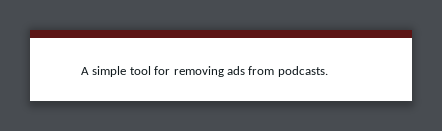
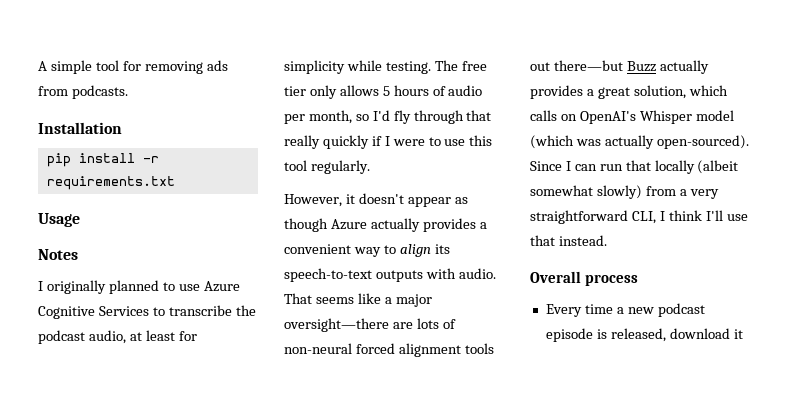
(328, 71) none -> [38,122,122,134] [46,153,159,167] [46,176,175,190] [38,213,80,227] [38,249,78,260] [38,280,240,294] [38,305,256,319] [38,330,197,344] [284,60,487,74] [284,85,483,99] [284,110,492,124] [284,135,493,149] [284,160,370,174] [284,193,468,207] [284,218,487,232] [284,244,450,257] [284,268,496,282] [284,293,432,307] [284,318,456,332] [284,343,494,357] [530,60,709,74] [530,85,728,99] [530,110,734,124] [530,135,749,149] [530,160,739,174] [530,185,719,199] [530,210,748,224] [530,235,607,246] [530,271,639,286] [545,303,705,317] [545,328,743,342] // Installation // pip install -r requirements.txt // Usage // Notes // I originally planned to use Azure Cognitive Services to transcribe the podcast audio, at least for simplicity while testing. The free tier only allows 5 hours of audio per month, so I'd fly through that really quickly if I were to use this tool regularly. // However, it doesn't appear as though Azure actually provides a convenient way to align its speech-to-text outputs with audio. That seems like a major oversight—there are lots of non-neural forced alignment tools out there—but Buzz actually provides a great solution, which calls on OpenAI's Whisper model (which was actually open-sourced). Since I can run that locally (albeit somewhat slowly) from a very straightforward CLI, I think I'll use that instead. // Overall process // Every time a new podcast episode is released, download it

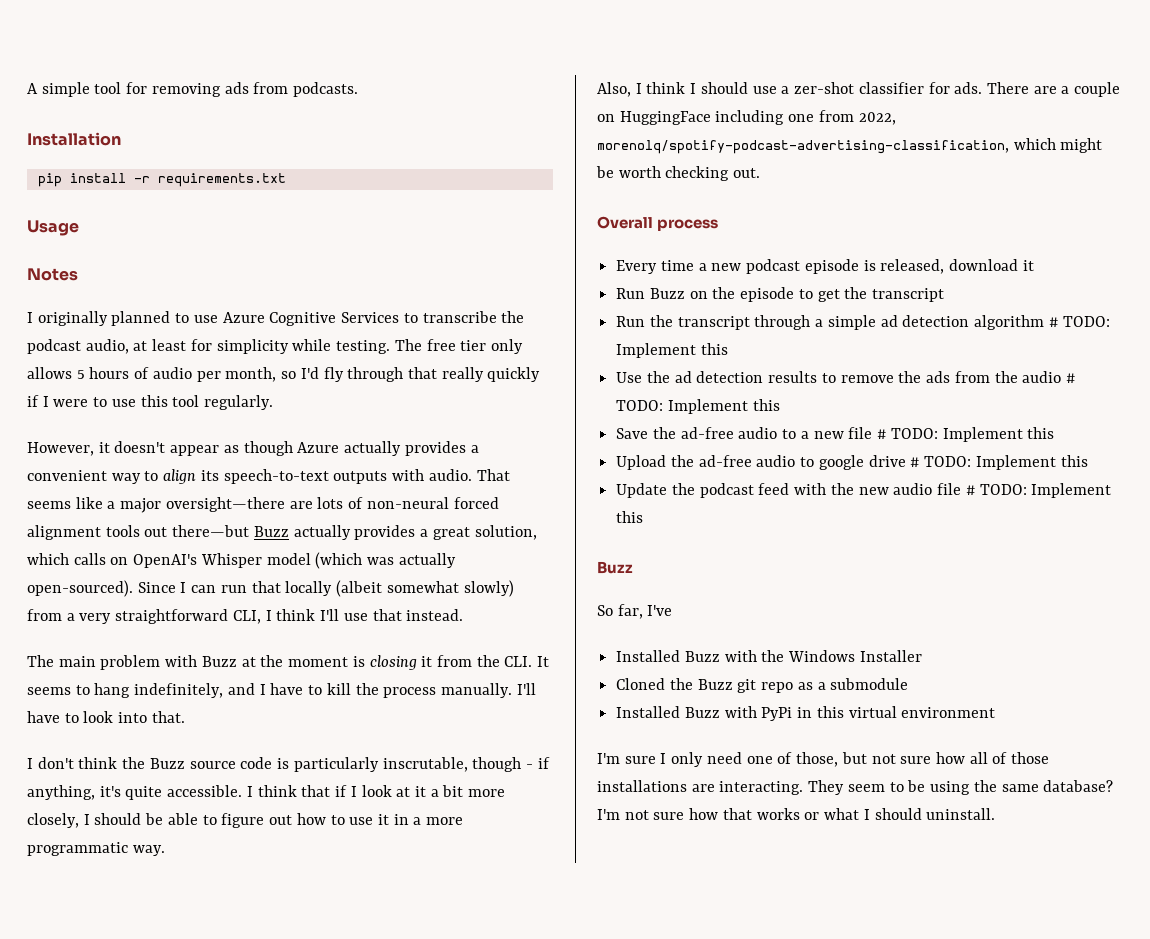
(607, 240) none -> [27,655,550,670] [27,683,536,698] [27,711,185,723] [27,757,550,772] [27,785,506,800] [27,813,464,828] [27,842,165,856] [597,82,1121,97] [597,110,896,125] [597,138,1103,154] [596,166,761,181] // The main problem with Buzz at the moment is closing it from the CLI. It seems to hang indefinitely, and I have to kill the process manually. I'll have to look into that. // I don't think the Buzz source code is particularly inscrutable, though - if anything, it's quite accessible. I think that if I look at it a bit more closely, I should be able to figure out how to use it in a more programmatic way. // Also, I think I should use a zer-shot classifier for ads. There are a couple on HuggingFace including one from 2022, morenolq/spotify-podcast-advertising-classification, which might be worth checking out.
(743, 334) none -> [616,287,945,302] [616,315,1110,330] [616,343,728,358] [616,371,1075,383] [616,399,780,414] [616,427,1055,442] [616,455,1088,470] [616,483,1112,498] [616,511,644,523] [597,561,633,574] [597,604,673,619] [616,650,922,662] [616,678,909,693] [616,706,996,721] [597,752,1050,767] [597,780,1114,795] [597,808,996,820] // Run Buzz on the episode to get the transcript // Run the transcript through a simple ad detection algorithm # TODO: Implement this // Use the ad detection results to remove the ads from the audio # TODO: Implement this // Save the ad-free audio to a new file # TODO: Implement this // Upload the ad-free audio to google drive # TODO: Implement this // Update the podcast feed with the new audio file # TODO: Implement this // Buzz // So far, I've // Installed Buzz with the Windows Installer // Cloned the Buzz git repo as a submodule // Installed Buzz with PyPi in this virtual environment // I'm sure I only need one of those, but not sure how all of those installations are interacting. They seem to be using the same database? I'm not sure how that works or what I should uninstall.

